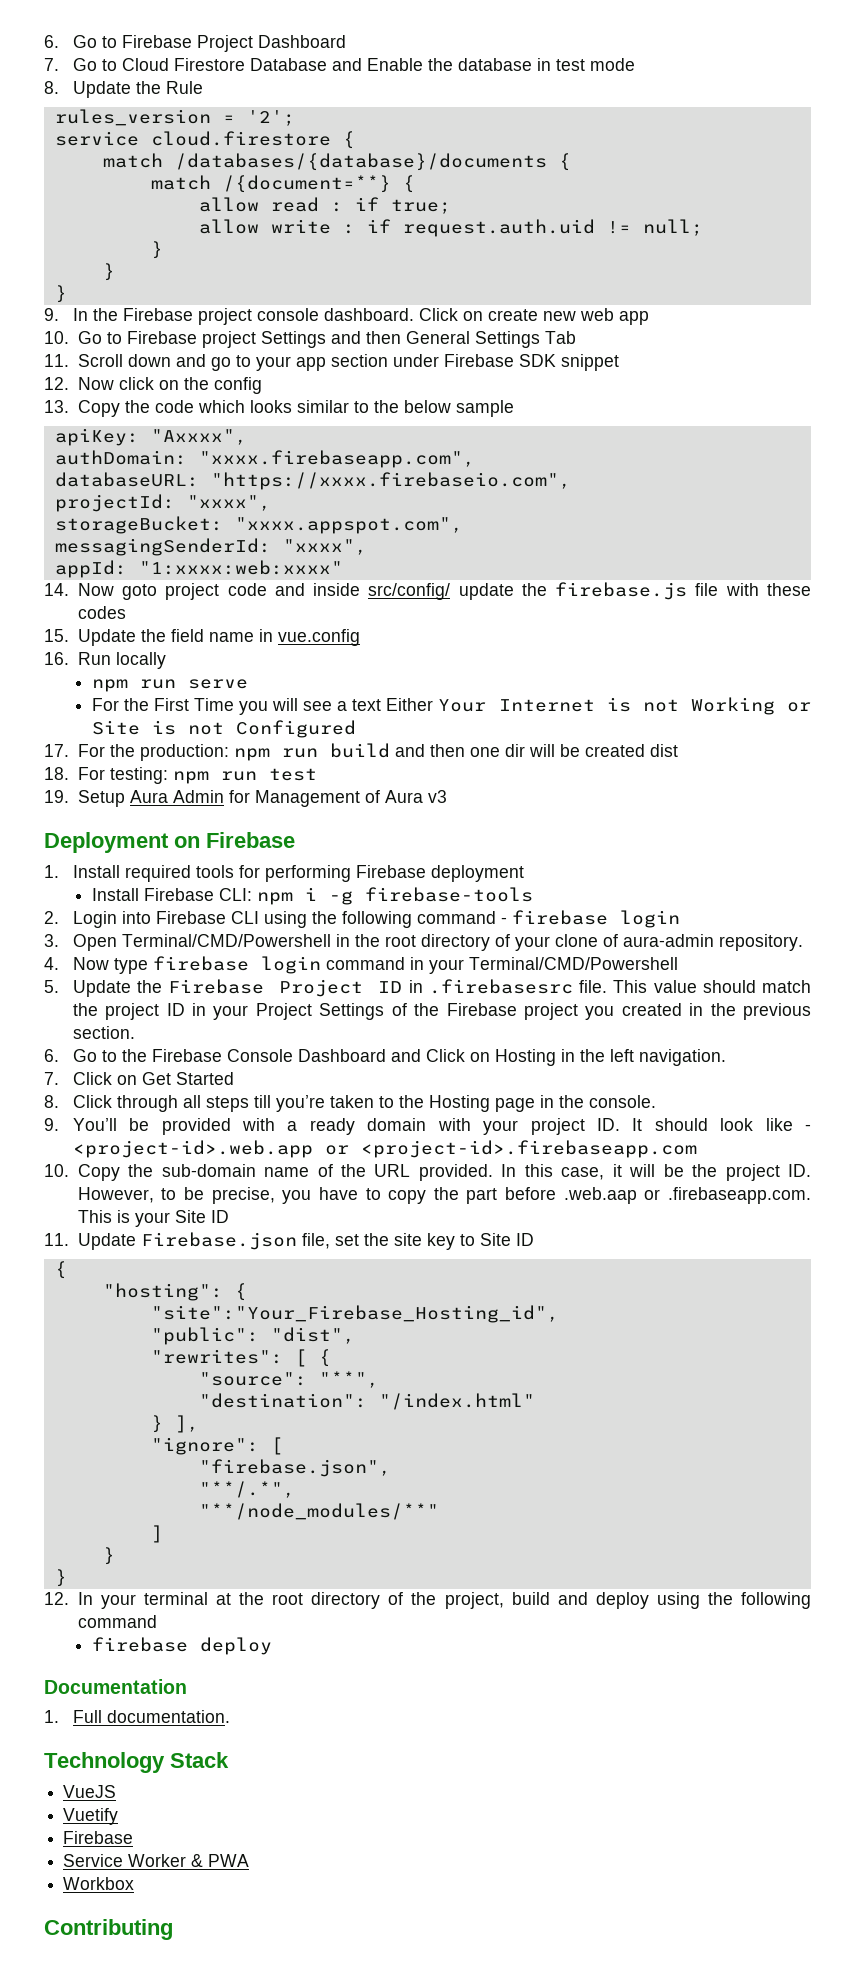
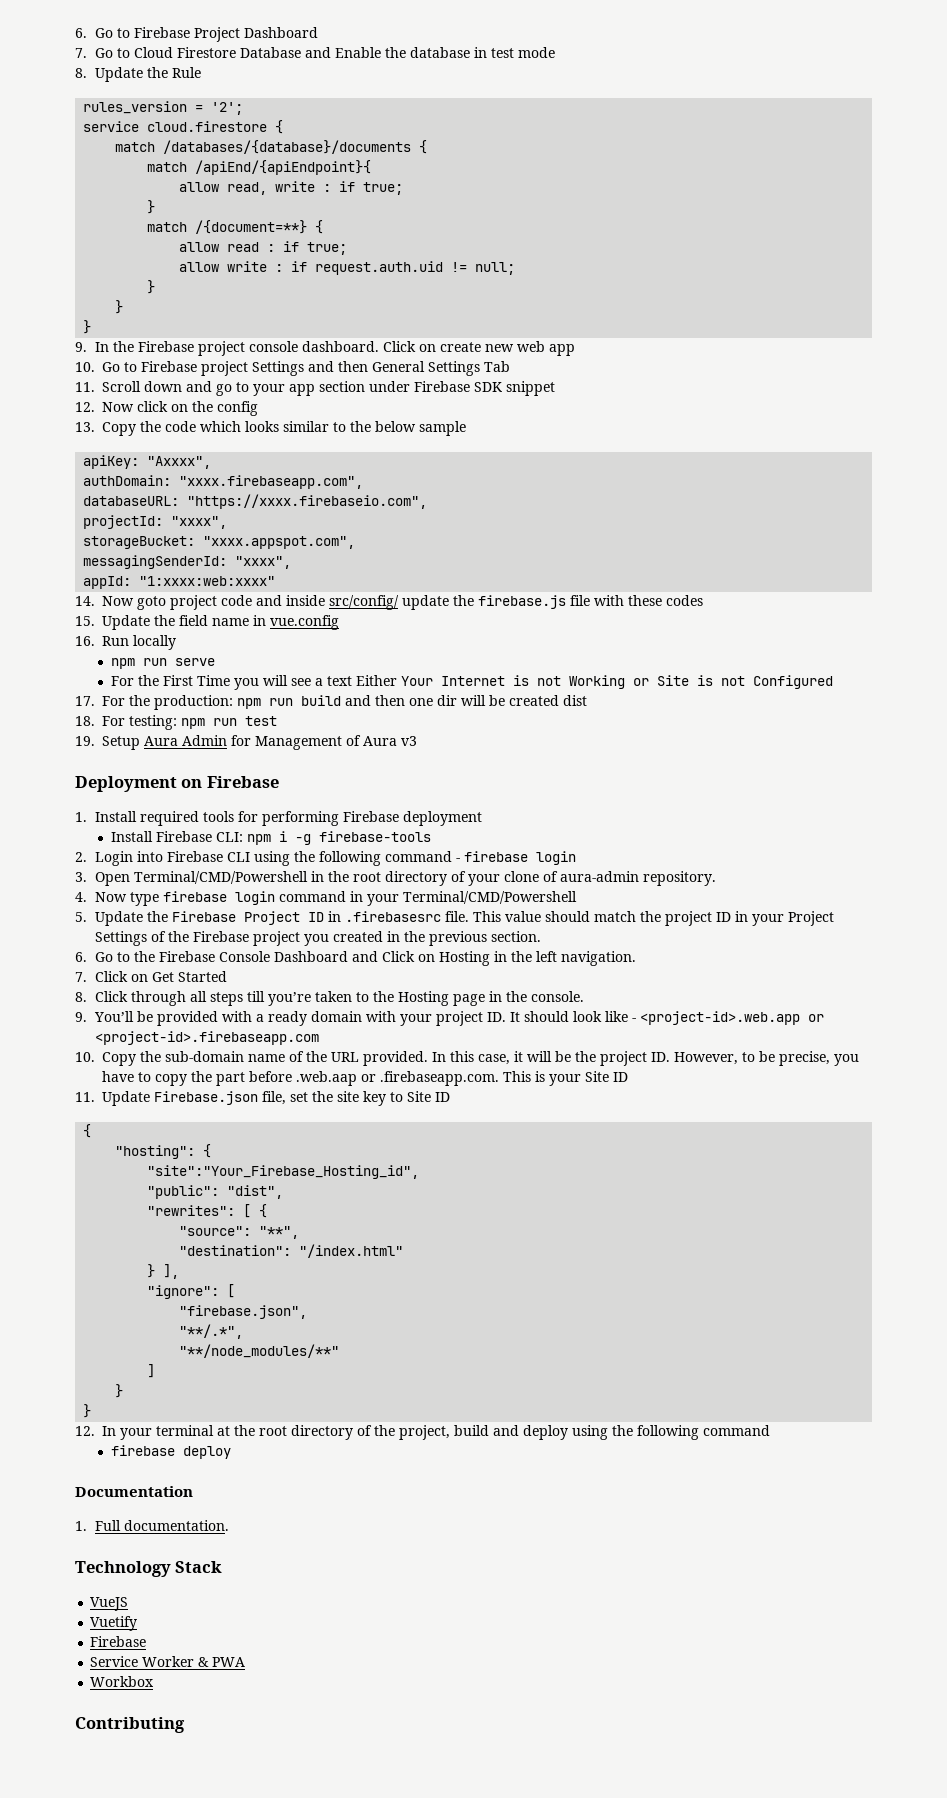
(571, 162) none -> [147,160,372,175] [179,181,404,195] [147,200,156,214] // match /apiEnd/{apiEndpoint}{ // allow read, write : if true; // }

